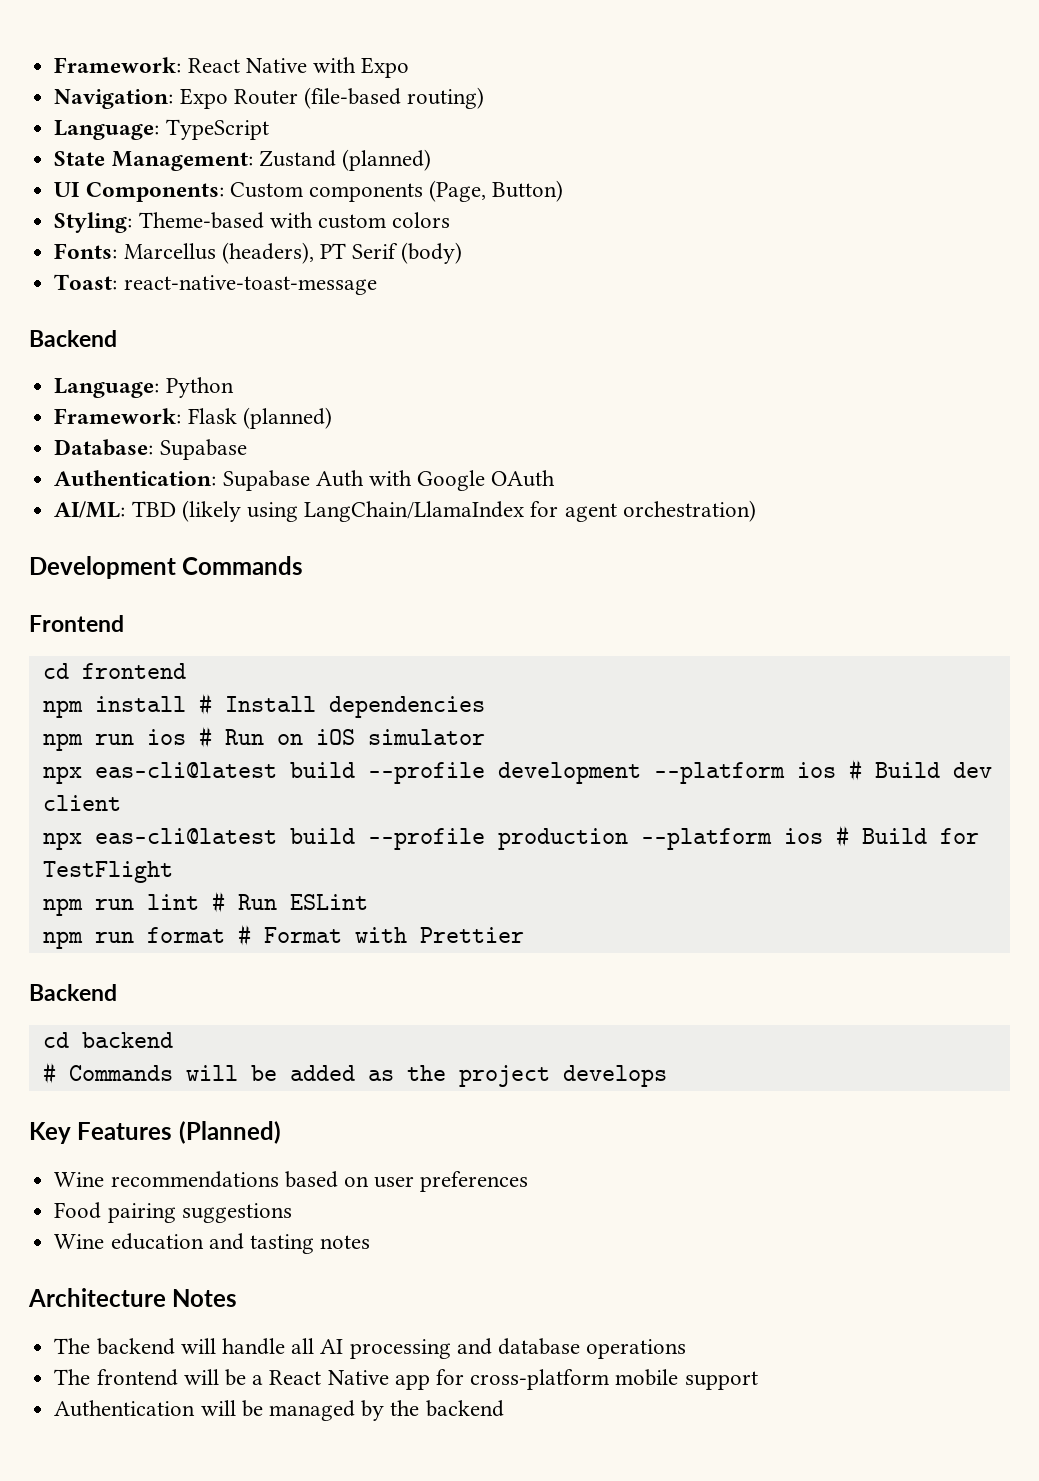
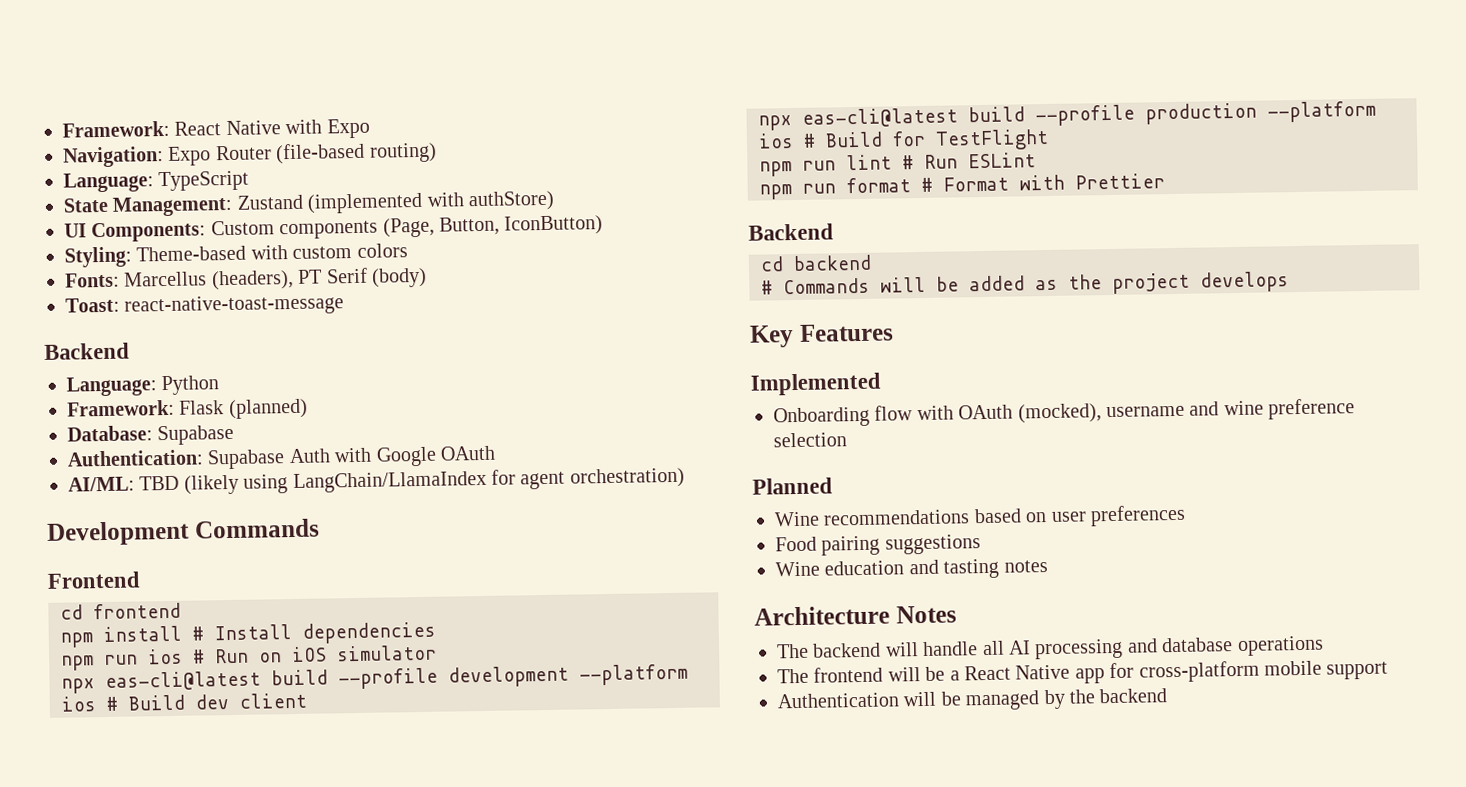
[341,149,431,171] (planned) -> [307,190,555,214] (implemented with authStore)
[492,180,564,202] Button) -> [439,215,604,236] Button, IconButton)
[178,1121,281,1144] (Planned) -> [750,372,882,396] [773,398,1356,428] [773,432,847,448] [752,477,833,495] // Implemented // Onboarding flow with OAuth (mocked), username and wine preference selection // Planned

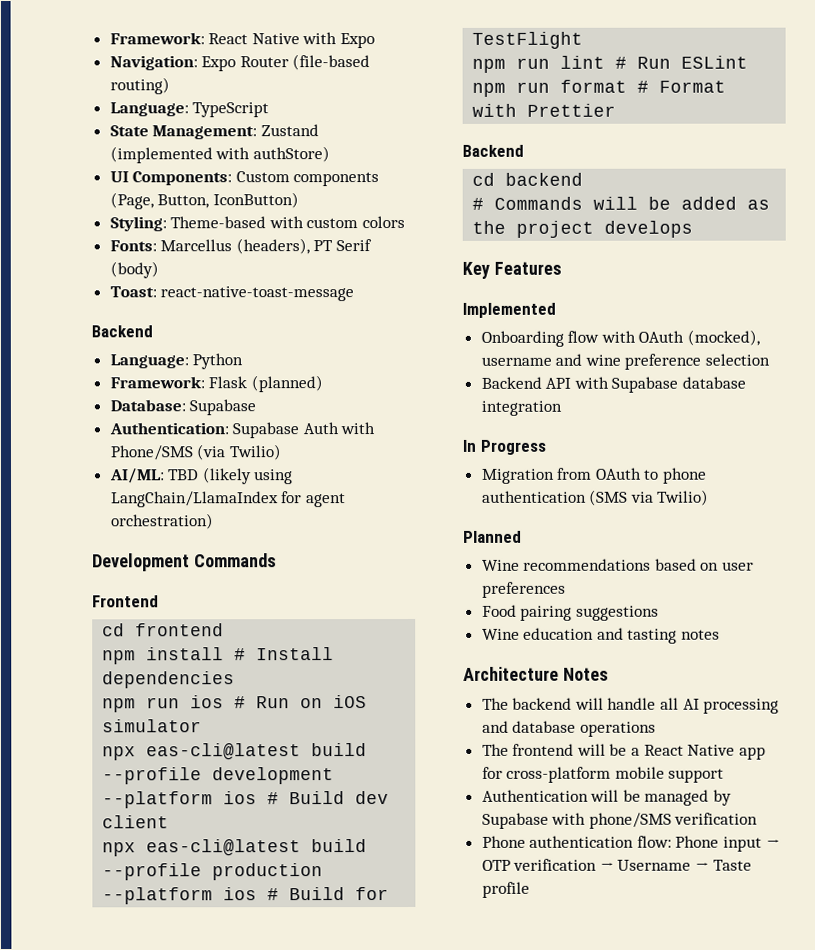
[375,445,496,467] Google OAuth -> [109,444,281,461] Phone/SMS (via Twilio)
(847, 440) none -> [480,376,747,393] [480,400,562,416] [462,439,546,455] [480,467,708,484] [481,489,710,506] // Backend API with Supabase database integration // In Progress // Migration from OAuth to phone authentication (SMS via Twilio)
[1069,688,1168,704] the backend -> [481,812,759,829] [481,835,780,852] [481,858,752,871] [481,881,530,898] Supabase with phone/SMS verification // Phone authentication flow: Phone input → OTP verification → Username → Taste profile

